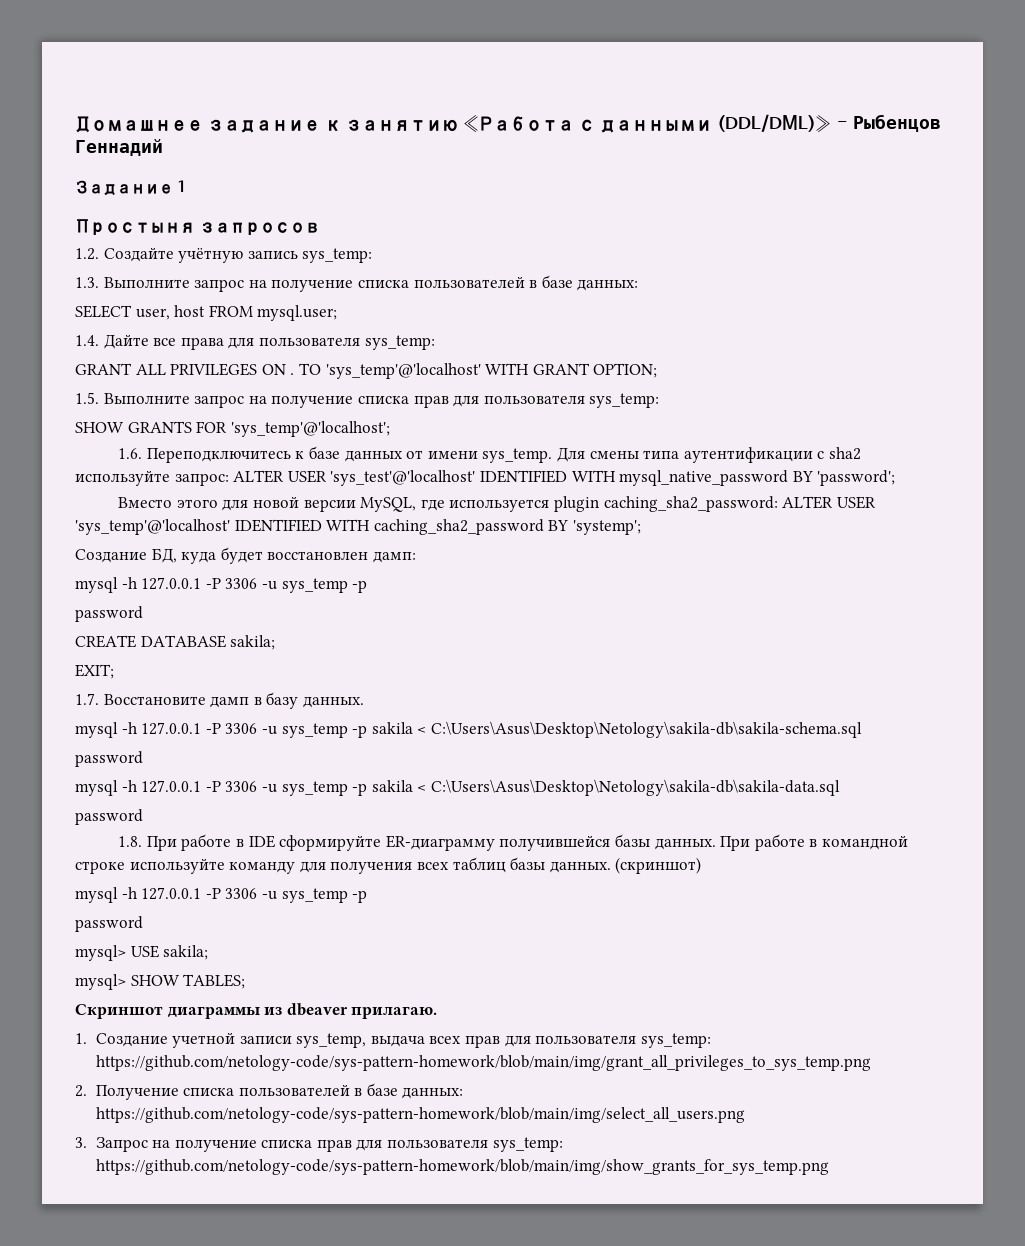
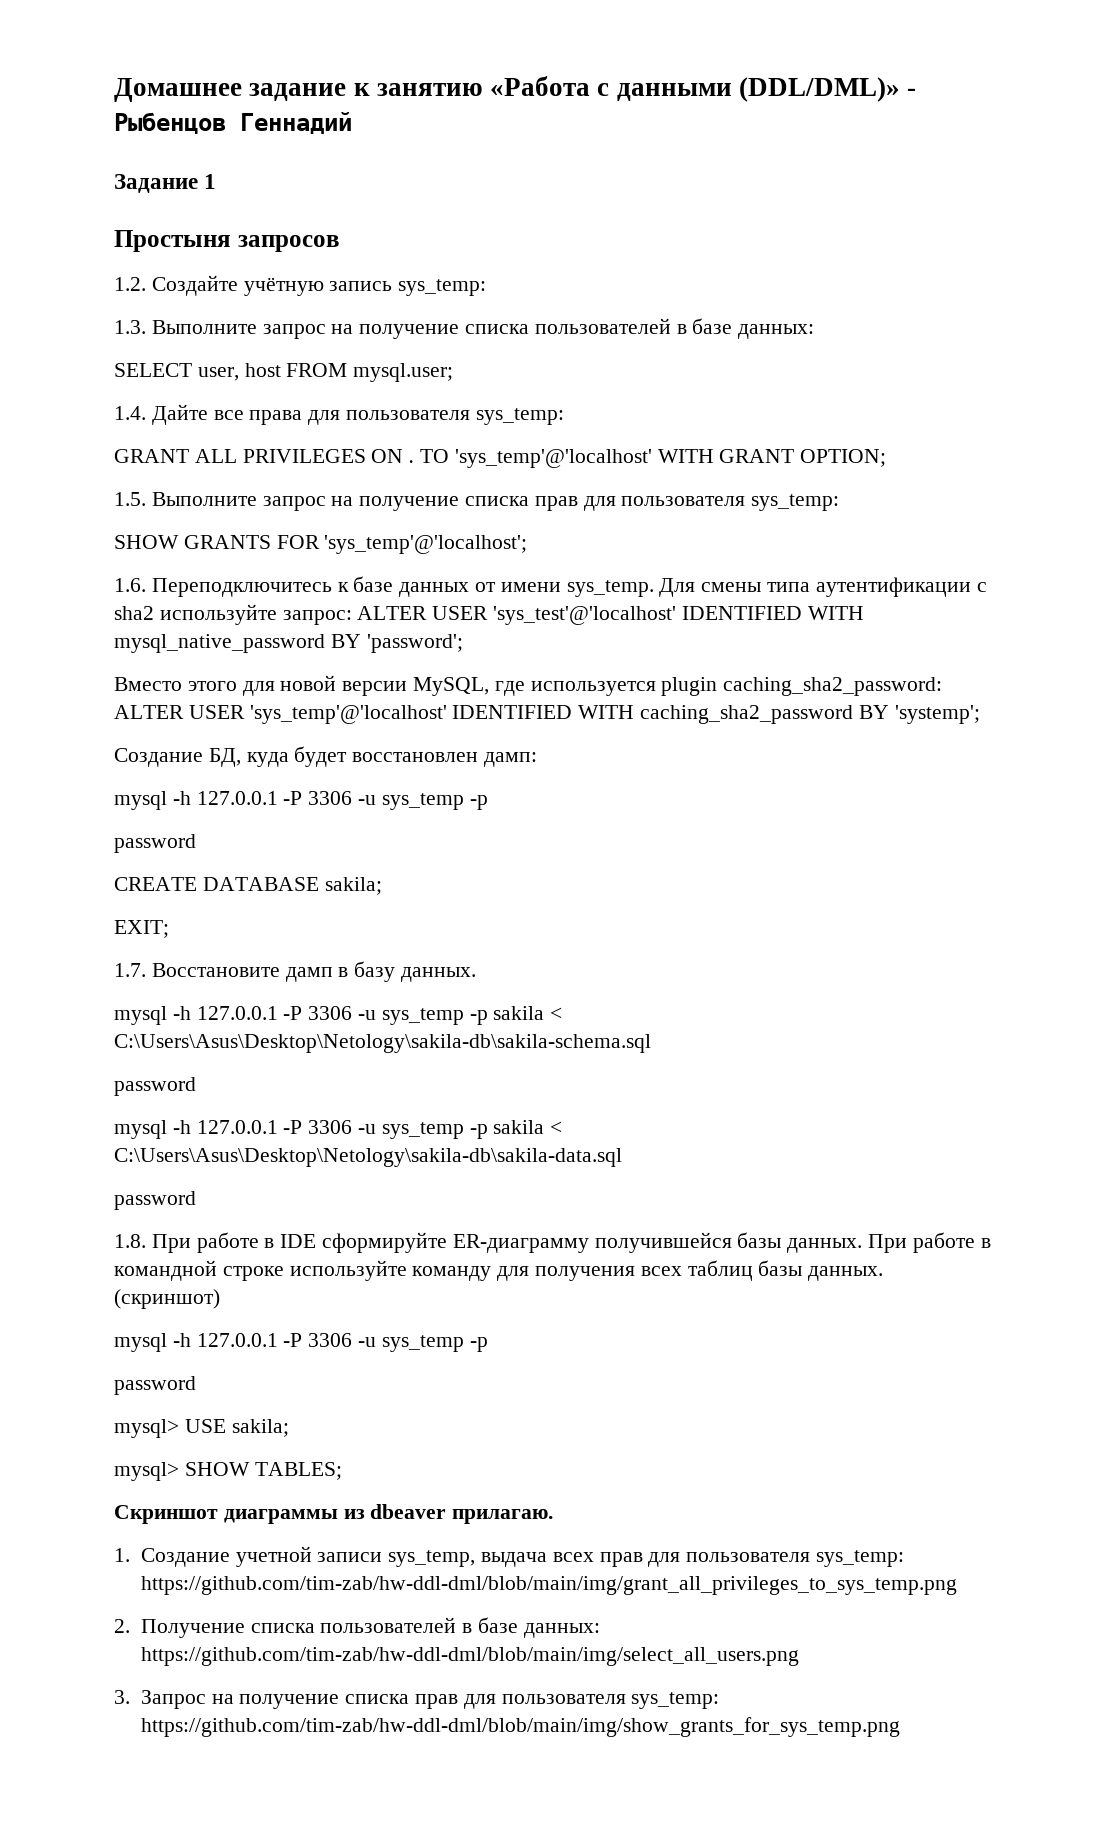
[95,1055,871,1071] https://github.com/netology-code/sys-pattern-homework/blob/main/img/grant_all_privileges_to_sys_temp.png -> [140,1576,957,1595] https://github.com/tim-zab/hw-ddl-dml/blob/main/img/grant_all_privileges_to_sys_temp.png
[95,1107,745,1123] https://github.com/netology-code/sys-pattern-homework/blob/main/img/select_all_users.png -> [140,1647,799,1666] https://github.com/tim-zab/hw-ddl-dml/blob/main/img/select_all_users.png
[95,1159,829,1175] https://github.com/netology-code/sys-pattern-homework/blob/main/img/show_grants_for_sys_temp.png -> [140,1717,900,1737] https://github.com/tim-zab/hw-ddl-dml/blob/main/img/show_grants_for_sys_temp.png

